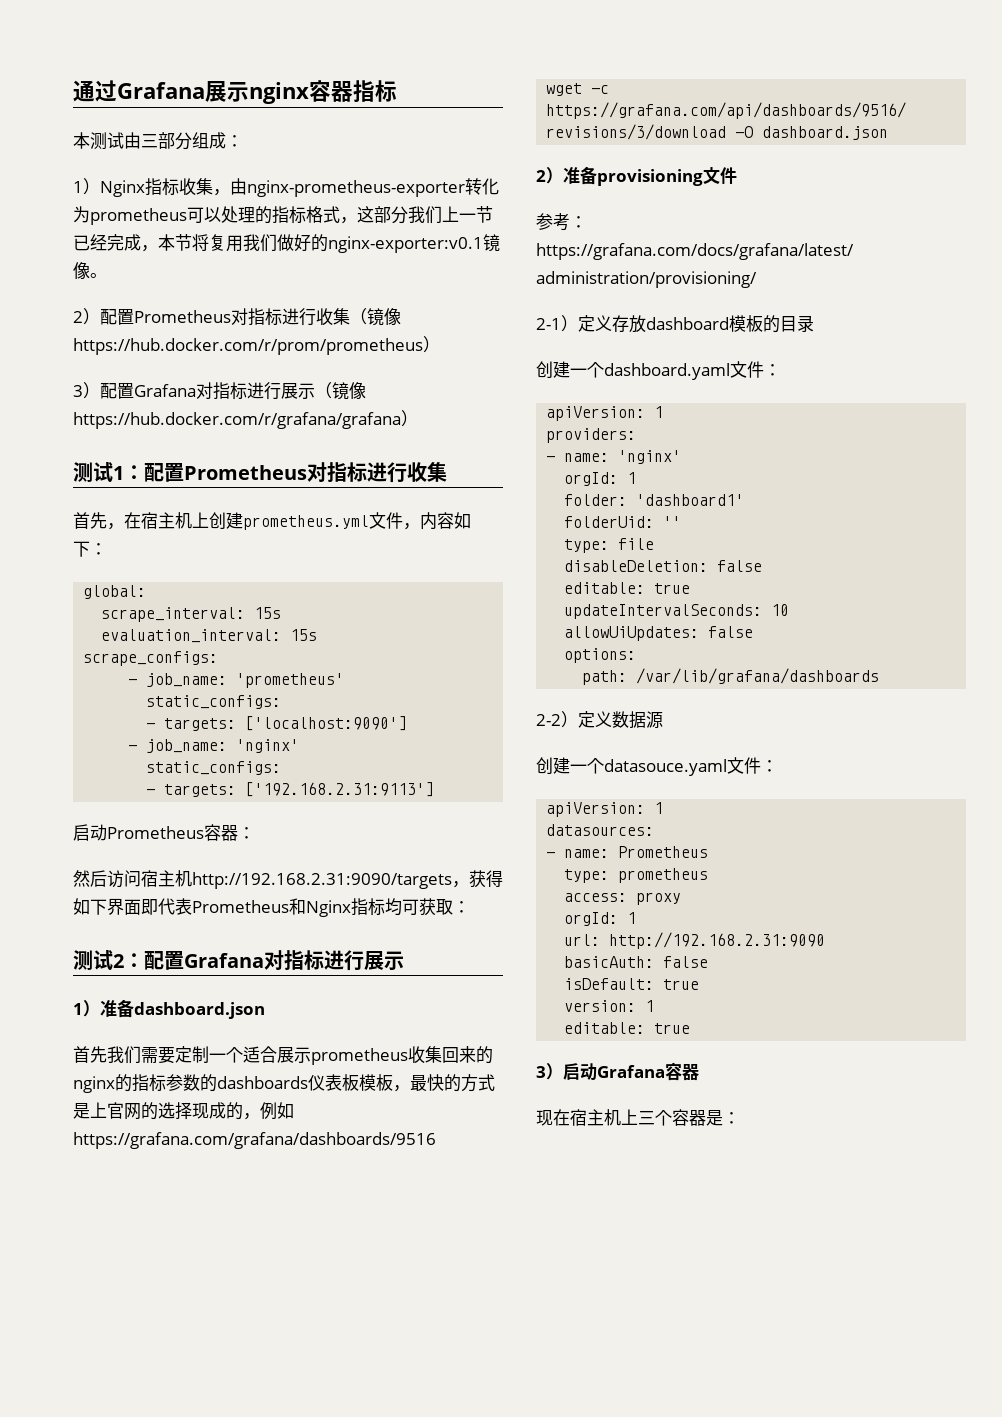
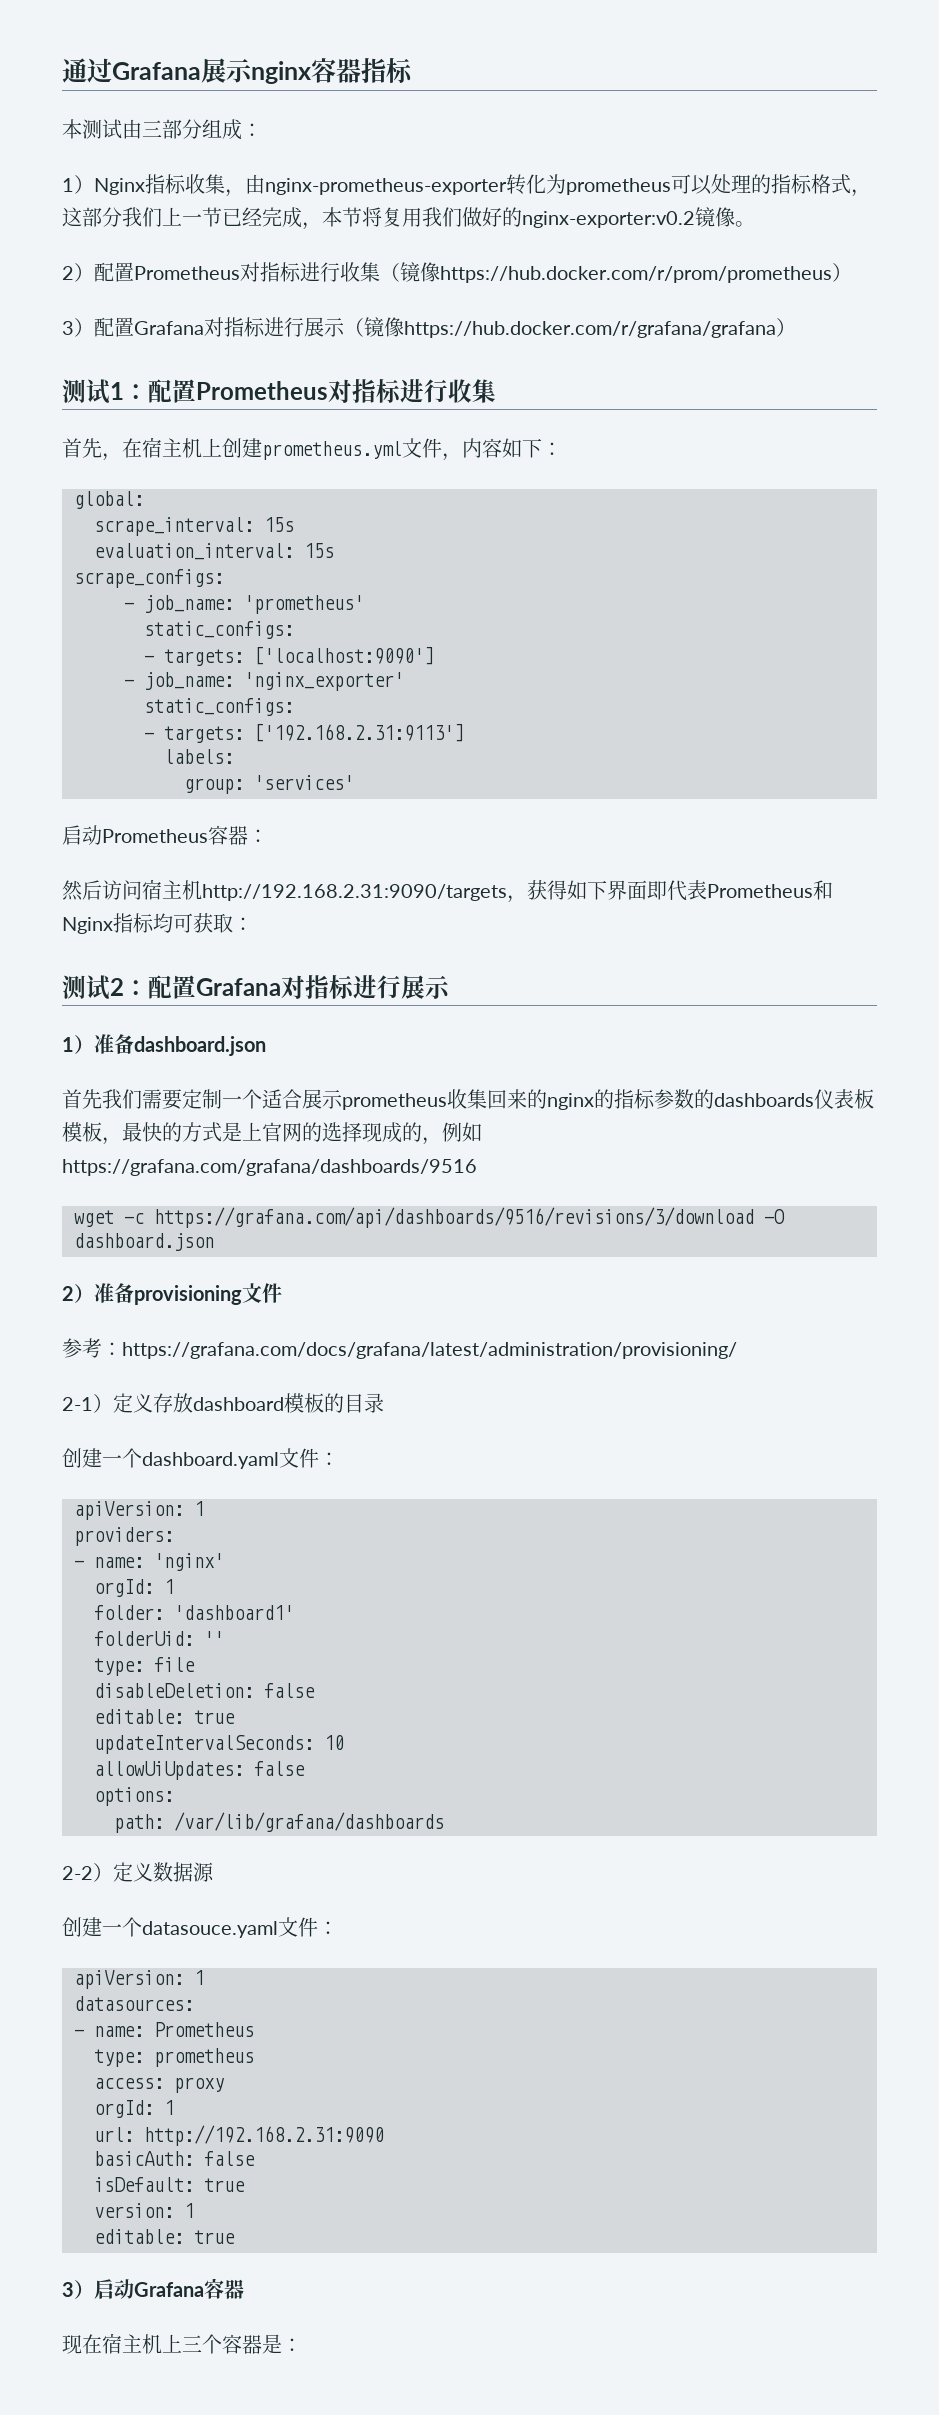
[328,236,483,253] nginx-exporter:v0.1 -> [522,211,695,228] nginx-exporter:v0.2
[236,739,300,753] 'nginx' -> [244,672,404,691] 'nginx_exporter'
(435, 789) none -> [164,749,234,764] [184,775,354,794] // labels: // group: 'services'

